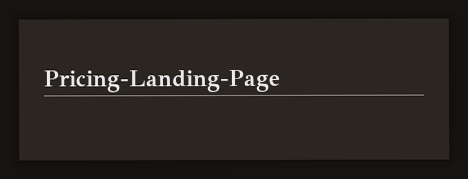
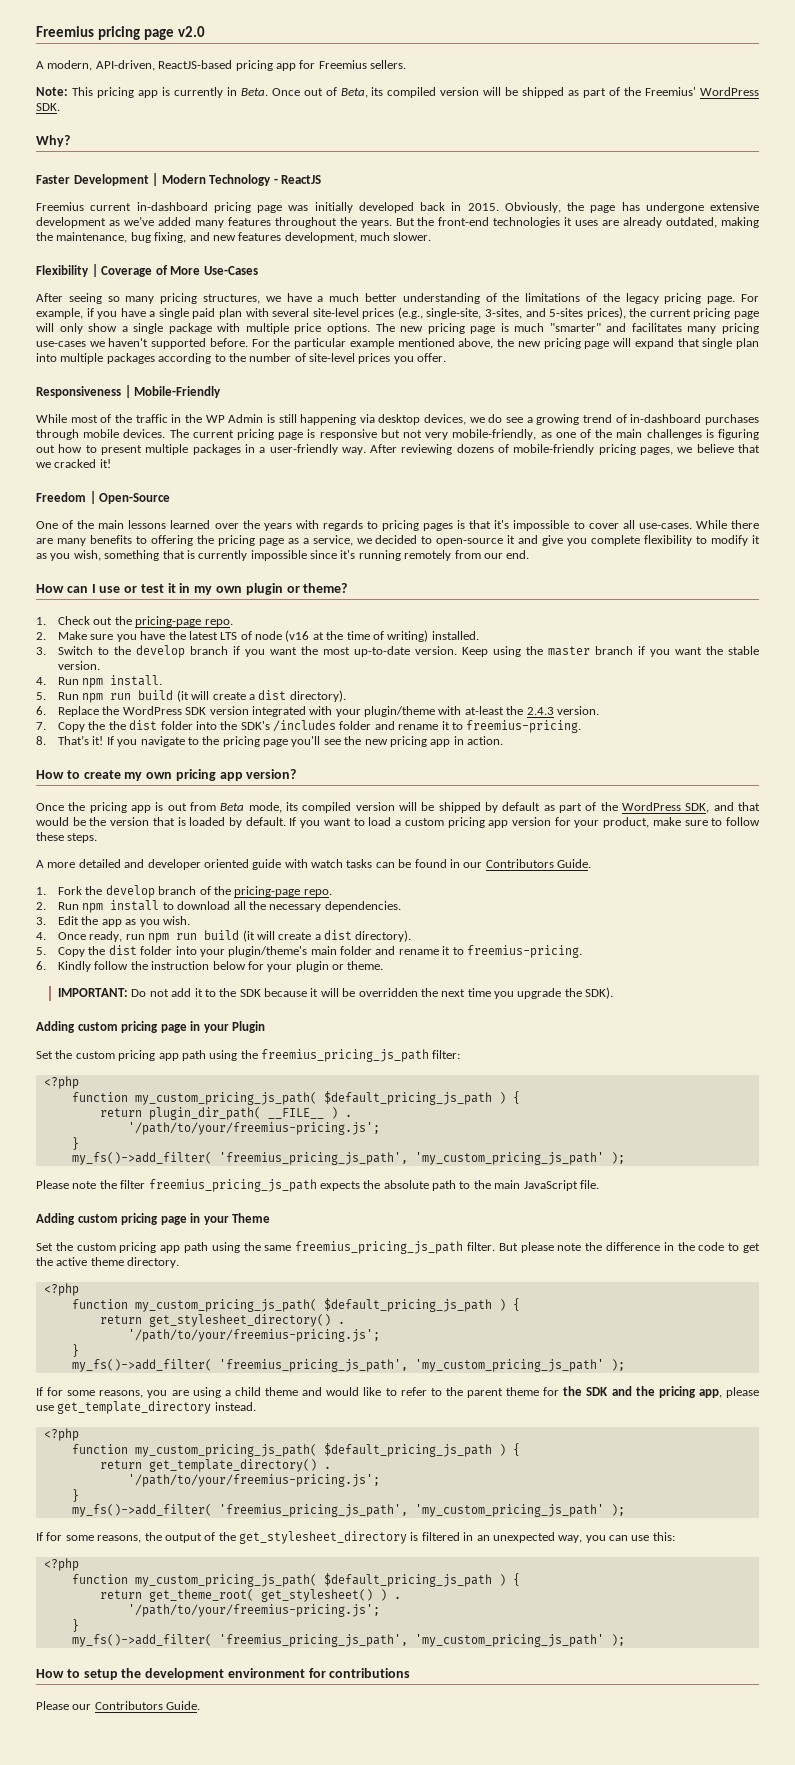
[43,69,281,93] Pricing-Landing-Page -> [36,26,205,40] [36,60,406,71] [36,87,759,98] [36,103,60,111] [36,135,70,147] [36,173,322,186] [36,202,759,213] [36,216,760,228] [36,232,432,243] [36,264,258,277] [36,293,759,304] [36,307,759,319] [36,323,759,334] [36,338,759,349] [36,353,447,364] [36,385,222,398] [36,414,760,425] [36,429,760,440] [36,444,760,455] [36,459,111,468] [36,491,171,504] [36,520,759,531] [36,535,760,546] [36,550,530,561] [36,583,348,595] [36,616,233,627] [36,630,479,642] [36,645,759,658] [58,661,101,670] [36,675,163,688] [36,690,346,703] [36,706,599,717] [36,720,582,733] [36,735,504,747] [36,769,297,781] [36,802,761,813] [36,817,761,828] [36,832,98,843] [36,859,591,870] [36,885,332,898] [36,900,401,913] [36,916,190,927] [36,930,412,943] [36,945,582,958] [36,961,384,972] [58,987,614,999] [36,1021,266,1033] [36,1049,461,1062] [43,1076,79,1089] [71,1091,520,1105] [99,1107,352,1120] [127,1122,380,1135] [71,1137,79,1150] [71,1152,625,1165] [36,1179,599,1192] [36,1213,271,1225] [36,1241,760,1254] [36,1257,180,1268] [43,1283,79,1296] [71,1298,520,1312] [99,1314,345,1327] [127,1329,380,1342] [71,1344,79,1357] [71,1359,625,1372] [36,1386,760,1398] [36,1401,256,1414] [43,1428,79,1441] [71,1443,520,1457] [99,1459,331,1472] [127,1474,380,1487] [71,1489,79,1502] [71,1504,625,1517] [36,1531,675,1544] [43,1558,79,1571] [71,1573,520,1587] [99,1589,401,1602] [127,1604,380,1617] [71,1619,79,1632] [71,1634,625,1647] [36,1668,411,1680] [36,1701,201,1710] Freemius pricing page v2.0 // A modern, API-driven, ReactJS-based pricing app for Freemius sellers. // Note: This pricing app is currently in Beta. Once out of Beta, its compiled version will be shipped as part of the Freemius' WordPress SDK. // Why? // Faster Development | Modern Technology - ReactJS // Freemius current in-dashboard pricing page was initially developed back in 2015. Obviously, the page has undergone extensive development as we’ve added many features throughout the years. But the front-end technologies it uses are already outdated, making the maintenance, bug fixing, and new features development, much slower. // Flexibility | Coverage of More Use-Cases // After seeing so many pricing structures, we have a much better understanding of the limitations of the legacy pricing page. For example, if you have a single paid plan with several site-level prices (e.g., single-site, 3-sites, and 5-sites prices), the current pricing page will only show a single package with multiple price options. The new pricing page is much "smarter" and facilitates many pricing use-cases we haven't supported before. For the particular example mentioned above, the new pricing page will expand that single plan into multiple packages according to the number of site-level prices you offer. // Responsiveness | Mobile-Friendly // While most of the traffic in the WP Admin is still happening via desktop devices, we do see a growing trend of in-dashboard purchases through mobile devices. The current pricing page is responsive but not very mobile-friendly, as one of the main challenges is figuring out how to present multiple packages in a user-friendly way. After reviewing dozens of mobile-friendly pricing pages, we believe that we cracked it! // Freedom | Open-Source // One of the main lessons learned over the years with regards to pricing pages is that it's impossible to cover all use-cases. While there are many benefits to offering the pricing page as a service, we decided to open-source it and give you complete flexibility to modify it as you wish, something that is currently impossible since it's running remotely from our end. // How can I use or test it in my own plugin or theme? // 1. Check out the pricing-page repo. // 2. Make sure you have the latest LTS of node (v16 at the time of writing) installed. // 3. Switch to the develop branch if you want the most up-to-date version. Keep using the master branch if you want the stable version. // 4. Run npm install. // 5. Run npm run build (it will create a dist directory). // 6. Replace the WordPress SDK version integrated with your plugin/theme with at-least the 2.4.3 version. // 7. Copy the the dist folder into the SDK's /includes folder and rename it to freemius-pricing. // 8. That’s it! If you navigate to the pricing page you'll see the new pricing app in action. // How to create my own pricing app version? // Once the pricing app is out from Beta mode, its compiled version will be shipped by default as part of the WordPress SDK, and that would be the version that is loaded by default. If you want to load a custom pricing app version for your product, make sure to follow these steps. // A more detailed and developer oriented guide with watch tasks can be found in our Contributors Guide. // 1. Fork the develop branch of the pricing-page repo. // 2. Run npm install to download all the necessary dependencies. // 3. Edit the app as you wish. // 4. Once ready, run npm run build (it will create a dist directory). // 5. Copy the dist folder into your plugin/theme's main folder and rename it to freemius-pricing. // 6. Kindly follow the instruction below for your plugin or theme. // IMPORTANT: Do not add it to the SDK because it will be overridden the next time you upgrade the SDK). // Adding custom pricing page in your Plugin // Set the custom pricing app path using the freemius_pricing_js_path filter: // <?php // function my_custom_pricing_js_path( $default_pricing_js_path ) { // return plugin_dir_path( __FILE__ ) . // '/path/to/your/freemius-pricing.js'; // } // my_fs()->add_filter( 'freemius_pricing_js_path', 'my_custom_pricing_js_path' ); // Please note the filter freemius_pricing_js_path expects the absolute path to the main JavaScript file. // Adding custom pricing page in your Theme // Set the custom pricing app path using the same freemius_pricing_js_path filter. But please note the difference in the code to get the active theme directory. // <?php // function my_custom_pricing_js_path( $default_pricing_js_path ) { // return get_stylesheet_directory() . // '/path/to/your/freemius-pricing.js'; // } // my_fs()->add_filter( 'freemius_pricing_js_path', 'my_custom_pricing_js_path' ); // If for some reasons, you are using a child theme and would like to refer to the parent theme for the SDK and the pricing app, please use get_template_directory instead. // <?php // function my_custom_pricing_js_path( $default_pricing_js_path ) { // return get_template_directory() . // '/path/to/your/freemius-pricing.js'; // } // my_fs()->add_filter( 'freemius_pricing_js_path', 'my_custom_pricing_js_path' ); // If for some reasons, the output of the get_stylesheet_directory is filtered in an unexpected way, you can use this: // <?php // function my_custom_pricing_js_path( $default_pricing_js_path ) { // return get_theme_root( get_stylesheet() ) . // '/path/to/your/freemius-pricing.js'; // } // my_fs()->add_filter( 'freemius_pricing_js_path', 'my_custom_pricing_js_path' ); // How to setup the development environment for contributions // Please our Contributors Guide.

